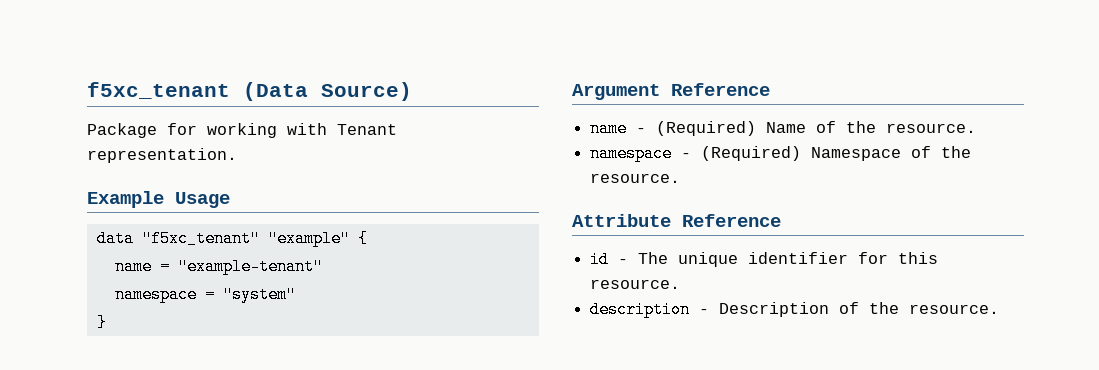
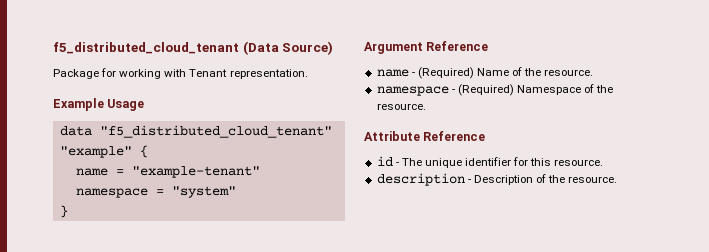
[87,82,230,99] f5xc_tenant -> [53,42,239,54] f5_distributed_cloud_tenant
[141,230,260,247] "f5xc_tenant" -> [99,125,332,138] "f5_distributed_cloud_tenant"

